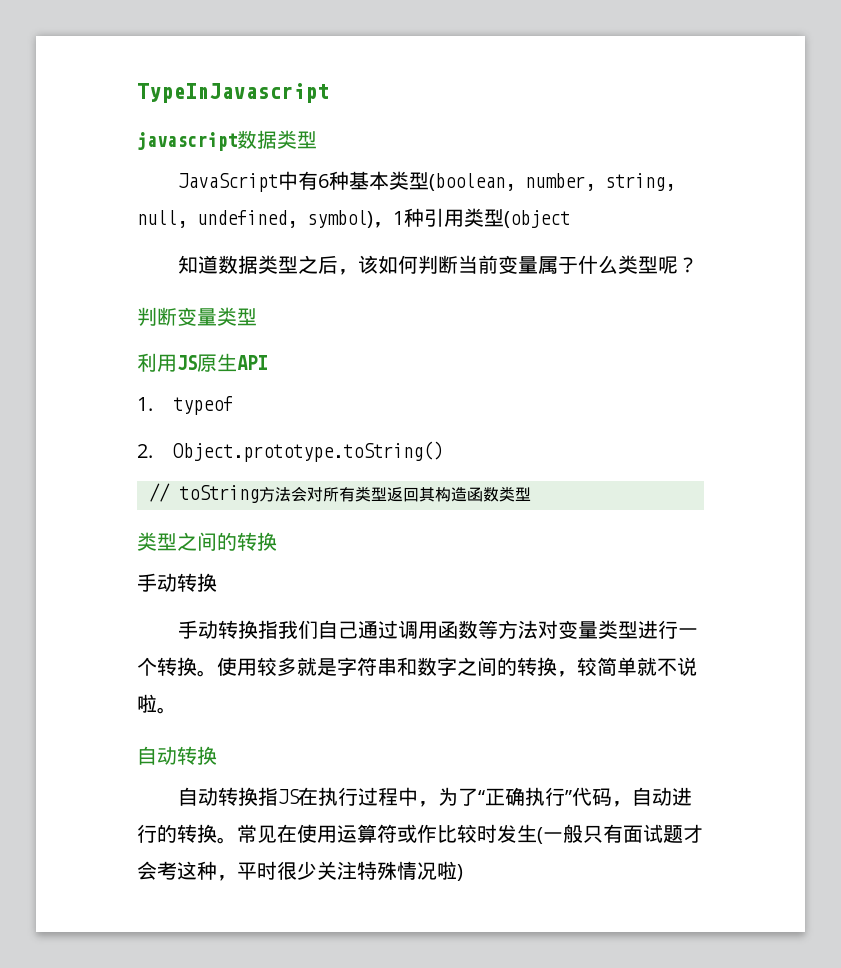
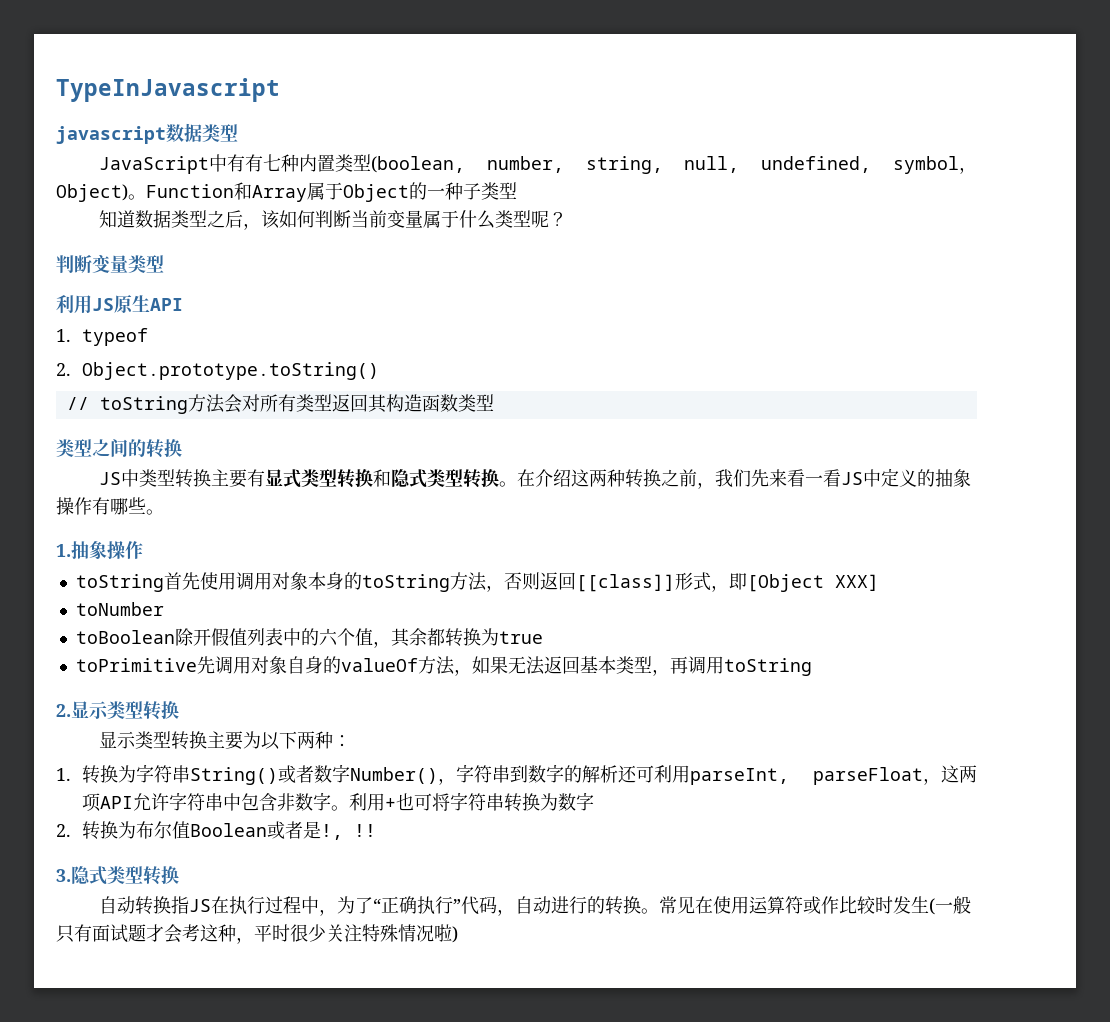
[318,171,390,190] 6种基本 -> [244,154,335,172] 有七种内置
[307,208,570,228] symbol)，1种引用类型(object -> [892,156,977,174] [56,182,517,202] symbol，Object)。Function和Array属于Object的一种子类型
[137,573,217,592] [178,620,699,639] [137,657,697,677] [137,694,177,714] [137,746,177,765] 手动转换 // 手动转换指我们自己通过调用函数等方法对变量类型进行一个转换。使用较多就是字符串和数字之间的转换，较简单就不说啦。 // 自动 -> [98,468,971,489] [56,497,164,515] [56,541,143,559] [75,572,879,592] [75,602,164,616] [75,628,543,648] [75,656,812,676] [56,700,179,720] [98,731,351,750] [56,764,977,785] [81,792,594,812] [56,821,376,840] [56,866,143,885] JS中类型转换主要有显式类型转换和隐式类型转换。在介绍这两种转换之前，我们先来看一看JS中定义的抽象操作有哪些。 // 1.抽象操作 // toString首先使用调用对象本身的toString方法，否则返回[[class]]形式，即[Object XXX] // toNumber // toBoolean除开假值列表中的六个值，其余都转换为true // toPrimitive先调用对象自身的valueOf方法，如果无法返回基本类型，再调用toString // 2.显示类型转换 // 显示类型转换主要为以下两种： // 1.转换为字符串String()或者数字Number()，字符串到数字的解析还可利用parseInt, parseFloat，这两项API允许字符串中包含非数字。利用+也可将字符串转换为数字 // 2.转换为布尔值Boolean或者是!, !! // 3.隐式类型

